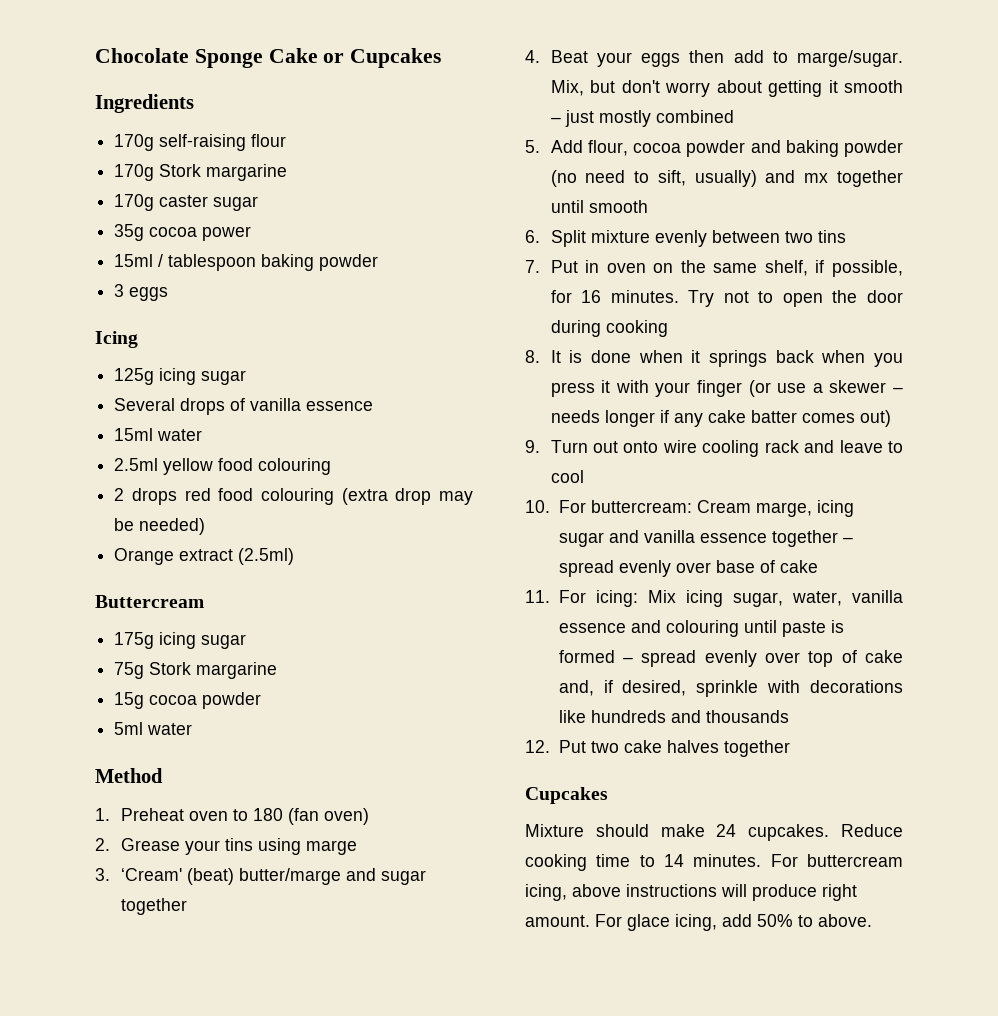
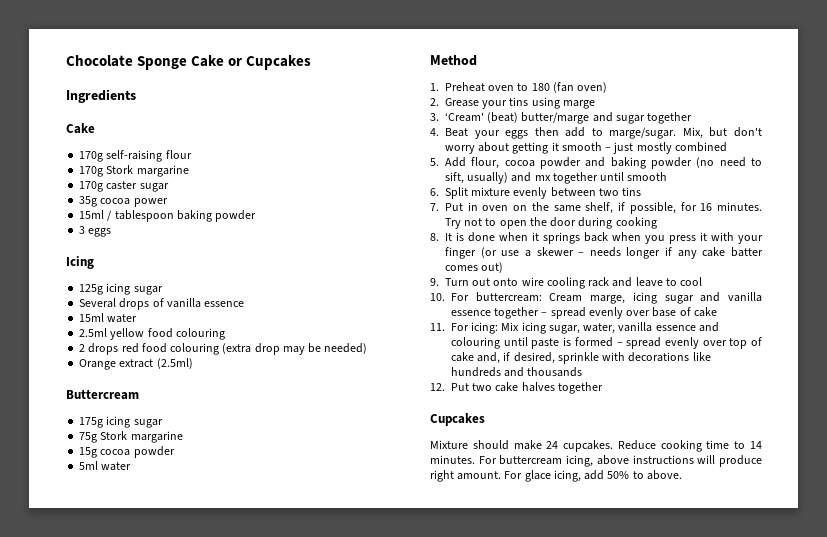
(194, 103) none -> [66,123,95,134] // Cake

